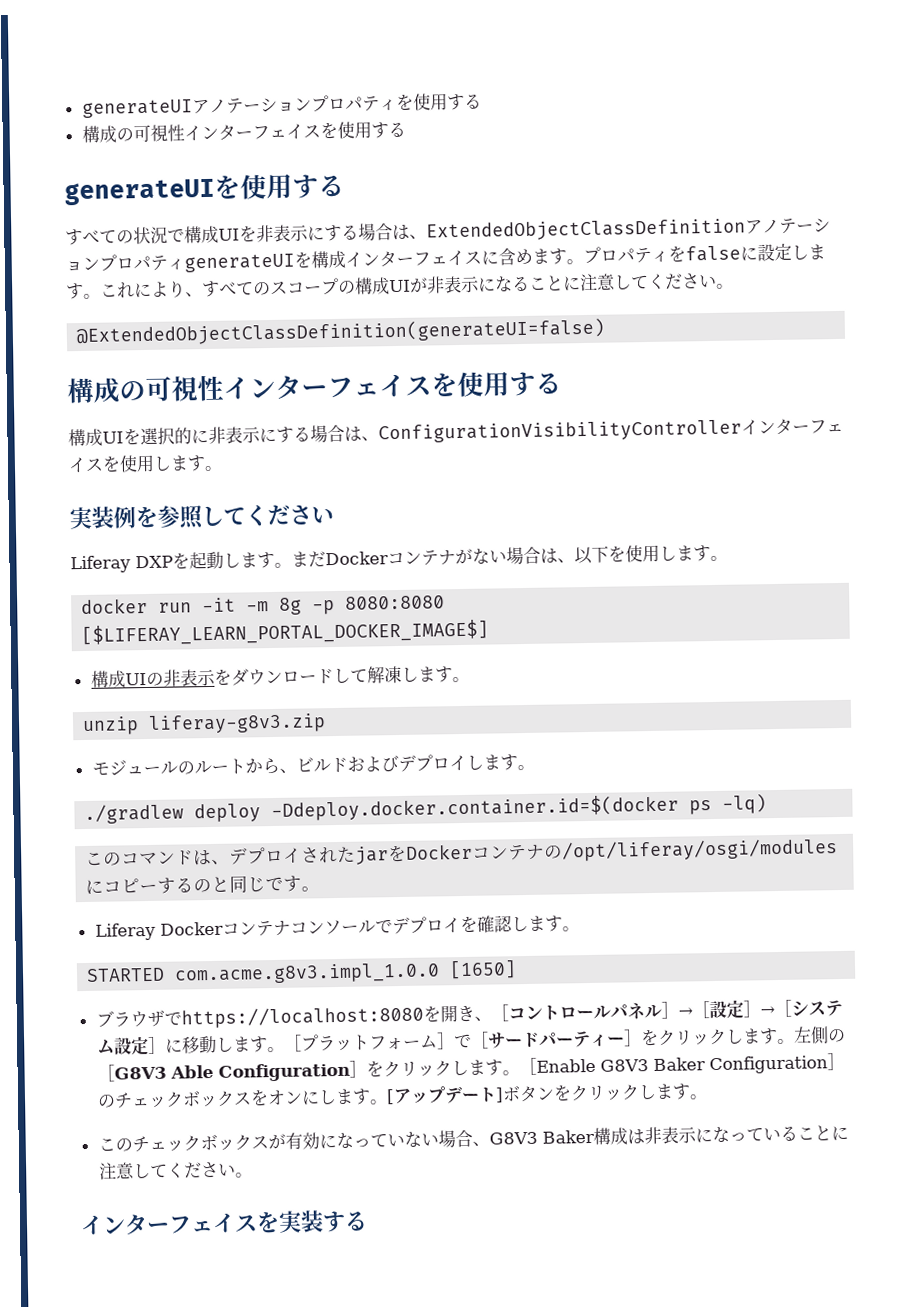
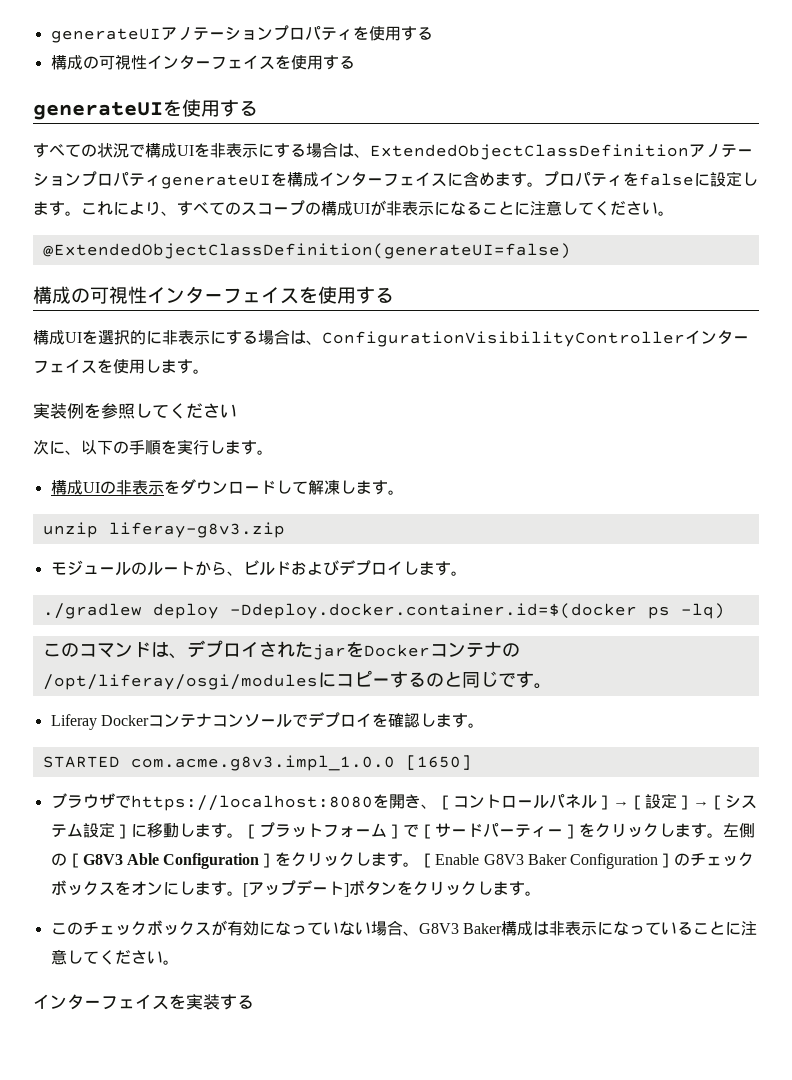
[70,544,728,574] [81,595,446,615] [81,619,490,647] Liferay DXPを起動します。まだDockerコンテナがない場合は、以下を使用します。 // docker run -it -m 8g -p 8080:8080 [$LIFERAY_LEARN_PORTAL_DOCKER_IMAGE$] -> [33,439,273,455] 次に、以下の手順を実行します。

